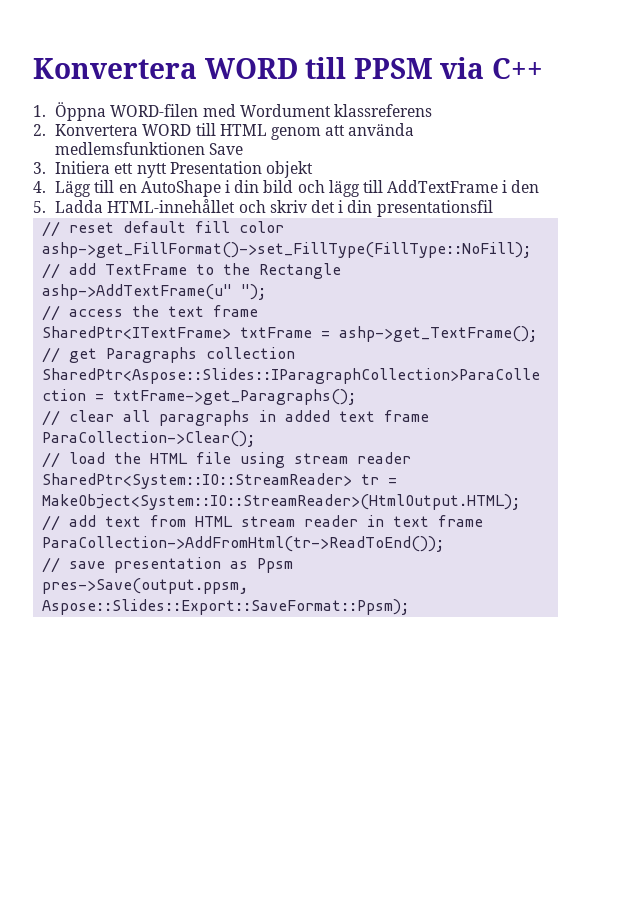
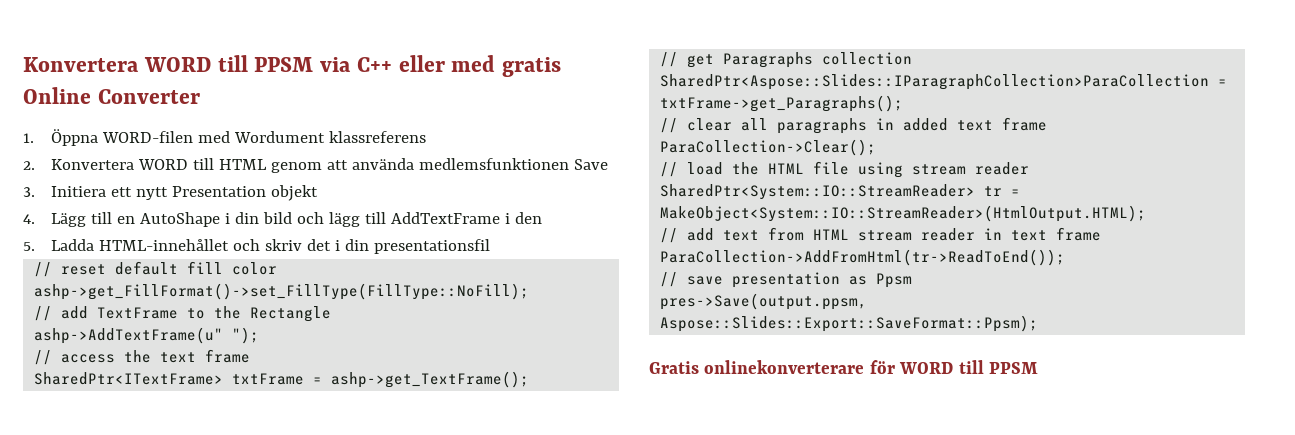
(543, 68) none -> [398,55,561,77] [23,87,200,104] eller med gratis Online Converter
(410, 607) none -> [649,360,1038,374] // Gratis onlinekonverterare för WORD till PPSM

